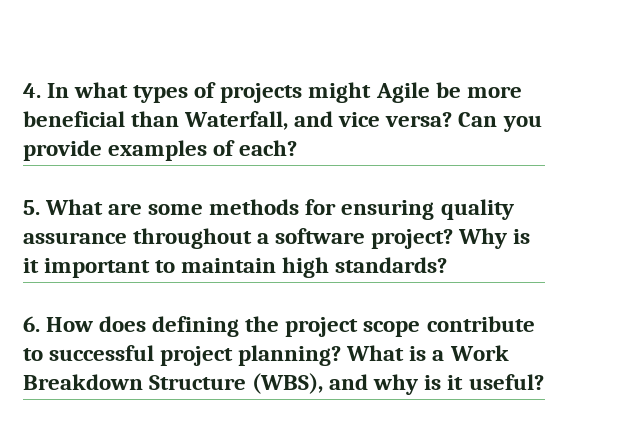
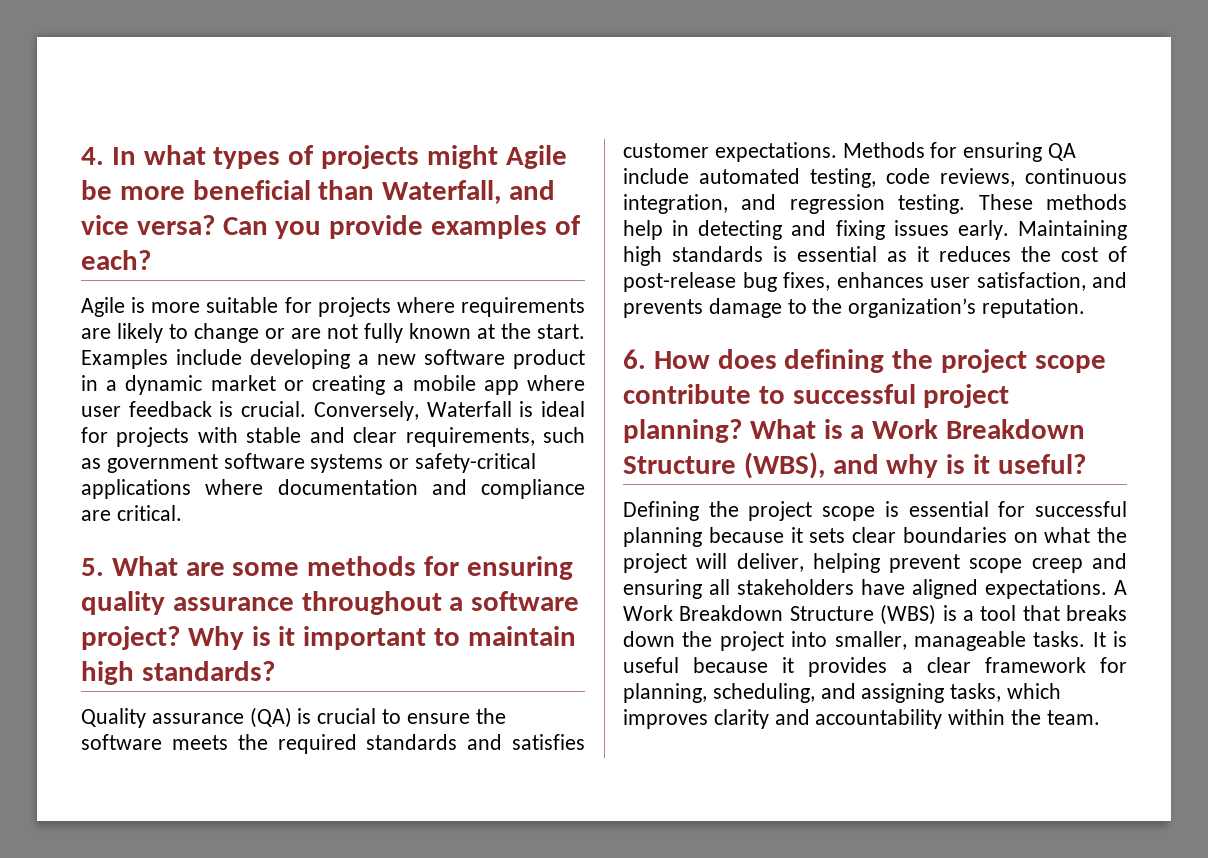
(298, 148) none -> [81,297,585,317] [81,323,585,343] [81,349,585,369] [81,375,585,395] [81,401,585,421] [81,427,585,447] [81,453,537,473] [81,479,585,499] [81,505,182,521] // Agile is more suitable for projects where requirements are likely to change or are not fully known at the start. Examples include developing a new software product in a dynamic market or creating a mobile app where user feedback is crucial. Conversely, Waterfall is ideal for projects with stable and clear requirements, such as government software systems or safety-critical applications where documentation and compliance are critical.
(448, 265) none -> [81,707,506,728] [81,734,585,754] [623,142,1077,162] [623,168,1127,188] [623,194,1127,214] [623,220,1127,240] [623,246,1127,266] [623,272,1127,292] [623,298,1086,318] // Quality assurance (QA) is crucial to ensure the software meets the required standards and satisfies customer expectations. Methods for ensuring QA include automated testing, code reviews, continuous integration, and regression testing. These methods help in detecting and fixing issues early. Maintaining high standards is essential as it reduces the cost of post-release bug fixes, enhances user satisfaction, and prevents damage to the organization’s reputation.
(544, 382) none -> [623,501,1127,521] [623,527,1127,547] [623,553,1127,573] [623,579,1127,599] [623,604,1127,625] [623,631,1127,651] [623,657,1127,677] [623,683,1062,703] [623,709,1100,729] // Defining the project scope is essential for successful planning because it sets clear boundaries on what the project will deliver, helping prevent scope creep and ensuring all stakeholders have aligned expectations. A Work Breakdown Structure (WBS) is a tool that breaks down the project into smaller, manageable tasks. It is useful because it provides a clear framework for planning, scheduling, and assigning tasks, which improves clarity and accountability within the team.

